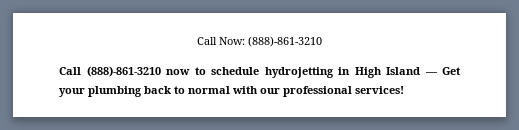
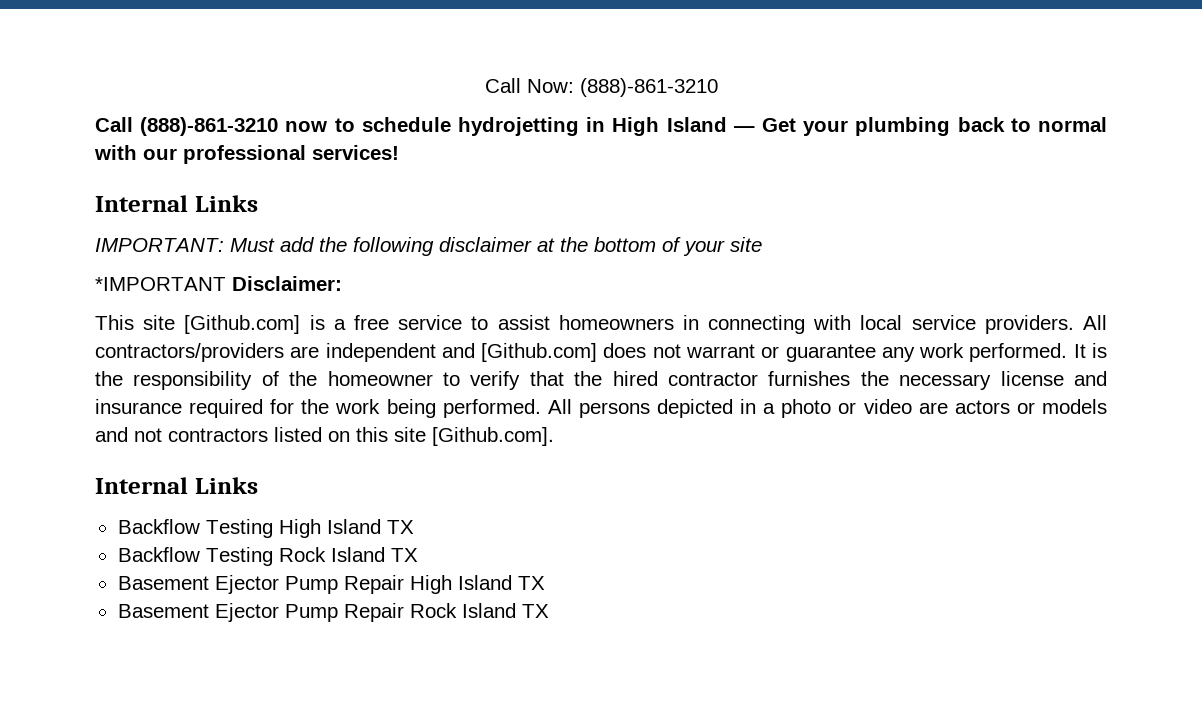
(404, 90) none -> [95,195,258,212] [95,237,762,256] [95,276,342,291] [95,315,1107,334] [95,343,1108,362] [95,371,1107,390] [95,399,1107,418] [95,427,554,446] [95,477,258,494] [117,519,414,538] [117,547,418,566] [117,575,545,594] [117,603,549,622] // Internal Links // IMPORTANT: Must add the following disclaimer at the bottom of your site // *IMPORTANT Disclaimer: // This site [Github.com] is a free service to assist homeowners in connecting with local service providers. All contractors/providers are independent and [Github.com] does not warrant or guarantee any work performed. It is the responsibility of the homeowner to verify that the hired contractor furnishes the necessary license and insurance required for the work being performed. All persons depicted in a photo or video are actors or models and not contractors listed on this site [Github.com]. // Internal Links // Backflow Testing High Island TX // Backflow Testing Rock Island TX // Basement Ejector Pump Repair High Island TX // Basement Ejector Pump Repair Rock Island TX

